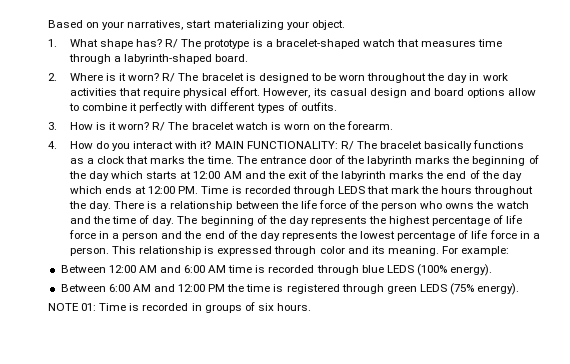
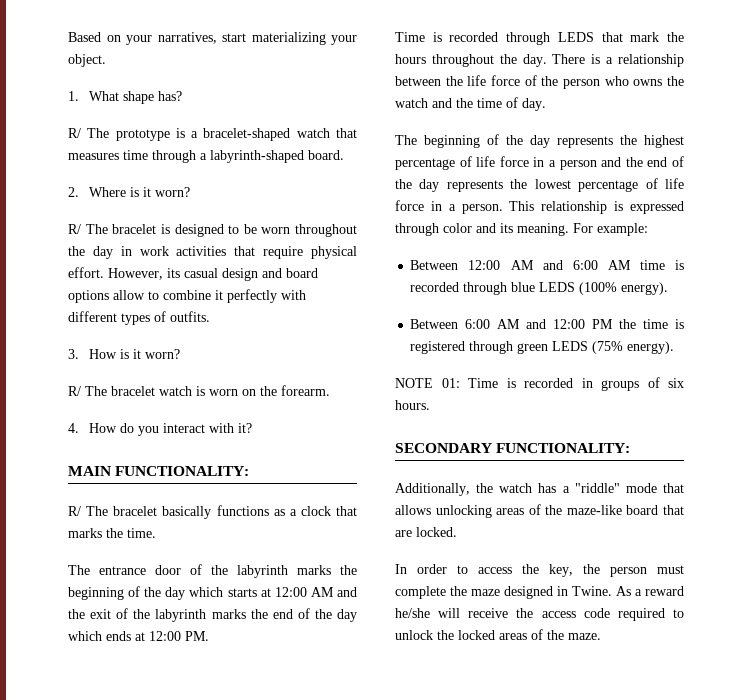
(163, 43) none -> (182, 96) //
(160, 77) none -> (190, 192) //
(150, 126) none -> (180, 354) //
(212, 145) none -> (252, 428) //
(338, 145) none -> (250, 471) //
(234, 160) none -> (156, 533) //
(199, 190) none -> (209, 636) //
(175, 221) none -> (546, 104) //
(311, 307) none -> [395,443,631,453] [395,483,684,496] [395,504,684,518] [395,527,457,537] [395,564,684,577] [395,586,684,599] [395,608,684,621] [395,629,601,640] // SECONDARY FUNCTIONALITY: // Additionally, the watch has a "riddle" mode that allows unlocking areas of the maze-like board that are locked. // In order to access the key, the person must complete the maze designed in Twine. As a reward he/she will receive the access code required to unlock the locked areas of the maze.

